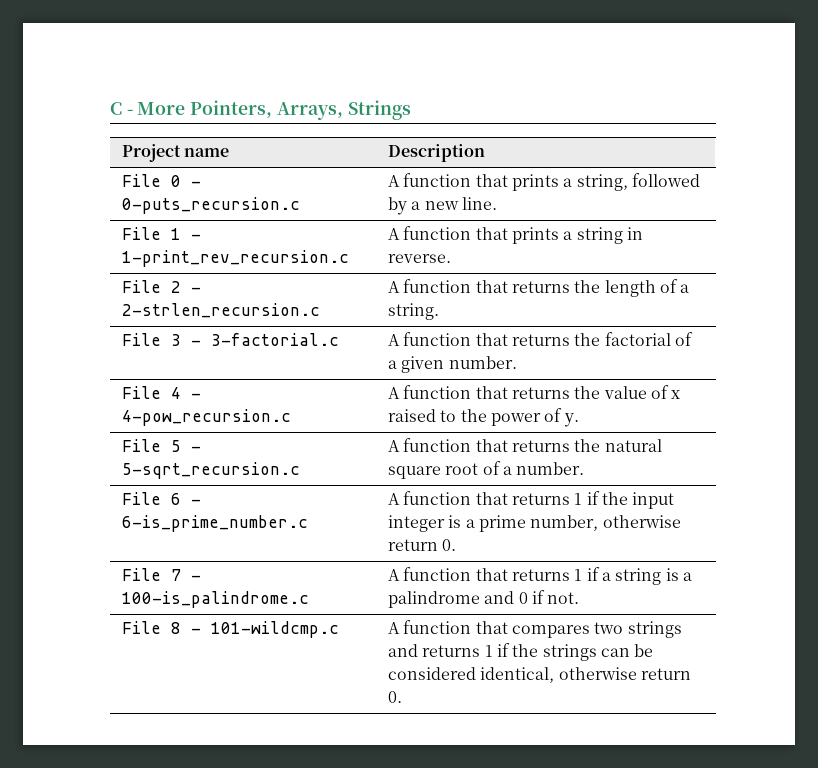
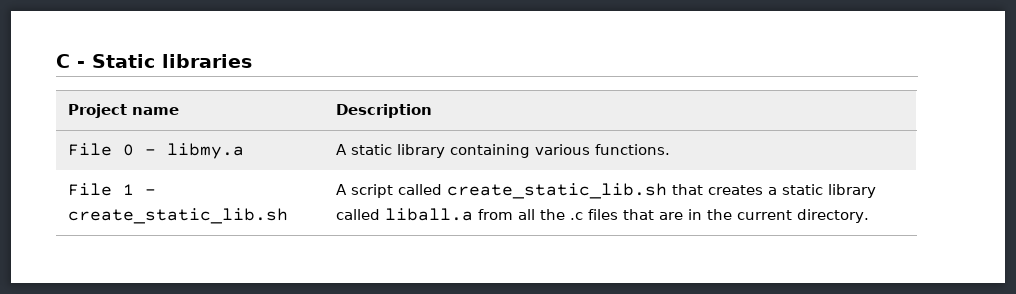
[137,100,411,120] More Pointers, Arrays, Strings -> [92,54,252,68] Static libraries
[122,197,301,214] [388,173,700,191] [388,197,497,215] 0-puts_recursion.c | A function that prints a string, followed by a new line. -> [166,143,244,159] [335,144,670,158] libmy.a | A static library containing various functions.
[122,250,350,267] [388,226,643,244] [388,254,452,263] [122,280,202,293] [122,303,321,318] [388,279,690,297] [388,303,440,320] [122,333,340,346] [388,332,693,346] [388,356,517,373] [122,386,202,399] [122,409,292,426] [388,385,681,399] [388,408,579,427] [122,439,202,452] [122,462,301,479] [388,438,662,452] [388,461,585,479] [122,492,202,505] [122,515,309,532] [388,491,675,509] [388,515,681,532] [388,539,457,551] [122,568,202,581] [122,591,310,608] [388,567,692,585] [388,590,580,608] [122,621,340,638] [388,620,682,638] [388,643,654,661] [388,667,691,683] [388,691,403,703] 1-print_rev_recursion.c | A function that prints a string in reverse. // File 2 - 2-strlen_recursion.c | A function that returns the length of a string. // File 3 - 3-factorial.c | A function that returns the factorial of a given number. // File 4 - 4-pow_recursion.c | A function that returns the value of x raised to the power of y. // File 5 - 5-sqrt_recursion.c | A function that returns the natural square root of a number. // File 6 - 6-is_prime_number.c | A function that returns 1 if the input integer is a prime number, otherwise return 0. // File 7 - 100-is_palindrome.c | A function that returns 1 if a string is a palindrome and 0 if not. // File 8 - 101-wildcmp.c | A function that compares two strings and returns 1 if the strings can be considered identical, otherwise return 0. -> [67,208,288,224] [335,183,876,199] [335,208,869,223] create_static_lib.sh | A script called create_static_lib.sh that creates a static library called liball.a from all the .c files that are in the current directory.

